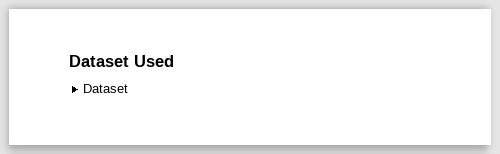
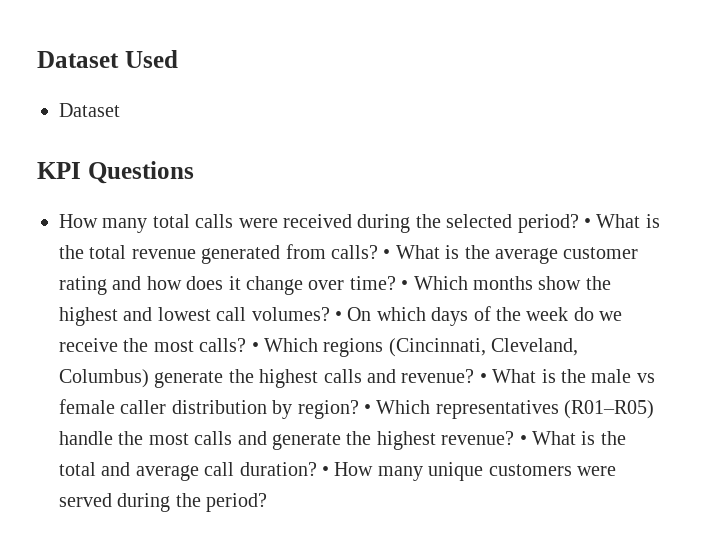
(129, 88) none -> [37,161,194,184] [59,214,660,233] [59,244,639,264] [59,276,611,295] [59,306,623,326] [59,338,579,357] [59,369,655,388] [59,399,655,419] [59,431,626,450] [59,462,616,481] [59,493,268,512] // KPI Questions // How many total calls were received during the selected period? • What is the total revenue generated from calls? • What is the average customer rating and how does it change over time? • Which months show the highest and lowest call volumes? • On which days of the week do we receive the most calls? • Which regions (Cincinnati, Cleveland, Columbus) generate the highest calls and revenue? • What is the male vs female caller distribution by region? • Which representatives (R01–R05) handle the most calls and generate the highest revenue? • What is the total and average call duration? • How many unique customers were served during the period?

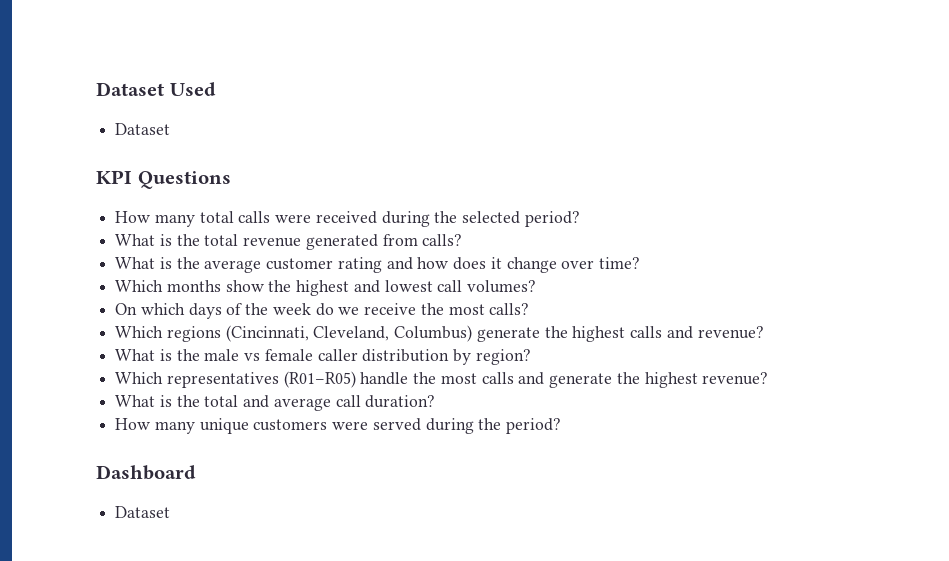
[583,218,591,228] • -> (580, 219) //
[383,249,391,259] • -> (463, 240) //
[401,280,409,290] • -> (640, 263) //
[335,311,342,321] • -> (537, 286) //
[251,342,259,352] • -> (530, 309) //
[479,373,487,383] • -> (764, 332) //
[364,404,371,414] • -> (531, 357) //
[519,435,527,445] • -> (769, 378) //
[322,466,329,476] • -> (436, 401) //
(268, 502) none -> [96,465,196,480] [115,506,171,518] // Dashboard // Dataset

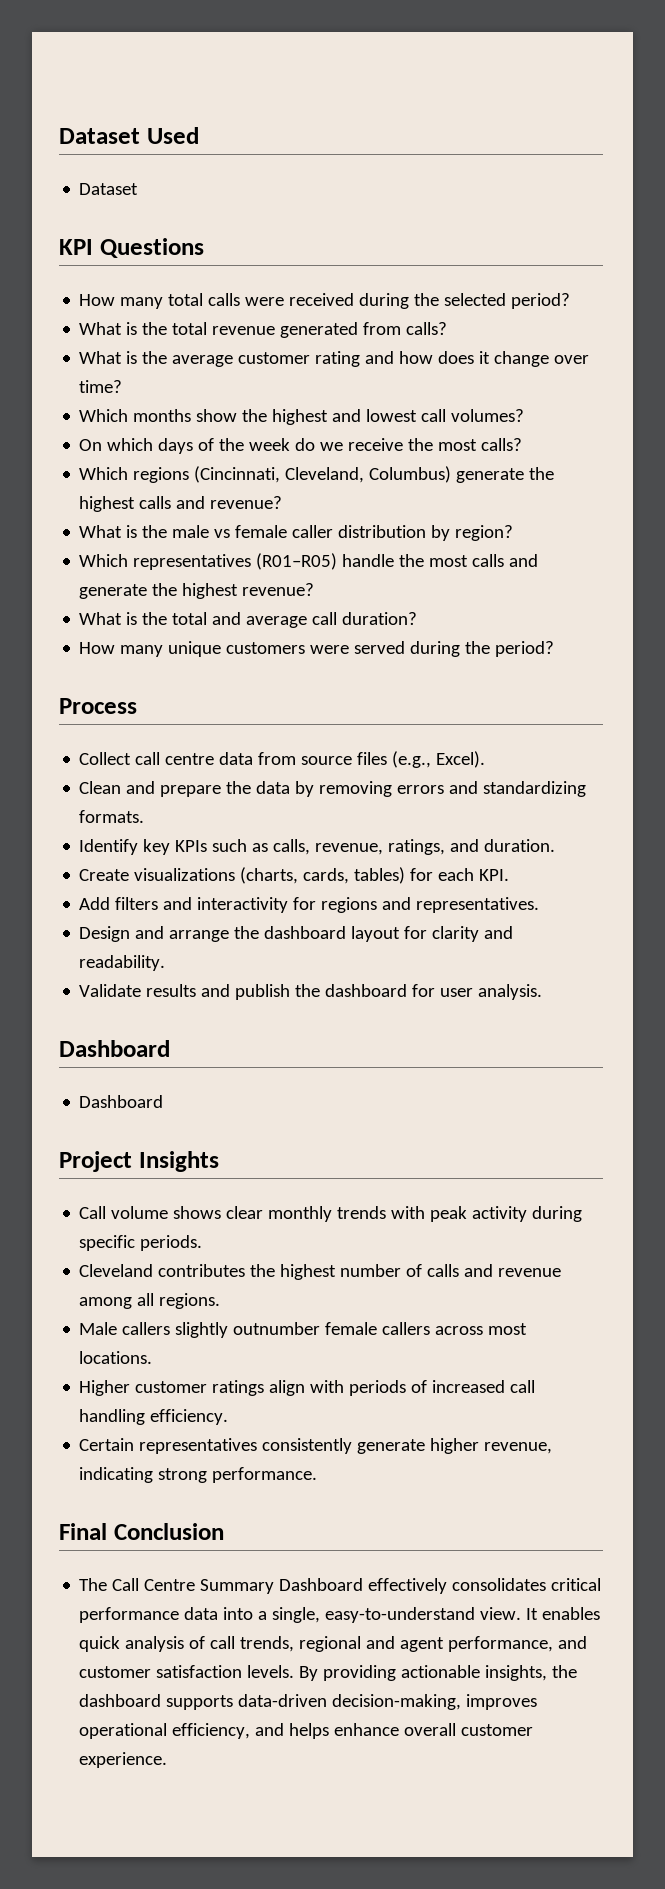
[96,465,196,480] [115,506,171,518] Dashboard // Dataset -> [59,698,137,714] [79,751,486,768] [79,781,587,797] [79,810,145,823] [79,839,556,855] [79,867,510,884] [79,897,540,913] [79,926,514,942] [79,955,166,971] [79,984,543,1000] [59,1040,170,1057] [79,1095,164,1108] [59,1151,219,1172] [79,1206,583,1222] [79,1235,203,1251] [79,1264,562,1280] [79,1293,221,1309] [79,1322,528,1338] [79,1351,153,1364] [79,1380,536,1396] [79,1409,229,1425] [79,1438,553,1454] [79,1467,318,1483] [59,1523,224,1540] [79,1578,602,1594] [79,1607,601,1623] [79,1636,588,1652] [79,1665,578,1681] [79,1694,538,1710] [79,1723,534,1739] [79,1752,168,1768] Process // Collect call centre data from source files (e.g., Excel). // Clean and prepare the data by removing errors and standardizing formats. // Identify key KPIs such as calls, revenue, ratings, and duration. // Create visualizations (charts, cards, tables) for each KPI. // Add filters and interactivity for regions and representatives. // Design and arrange the dashboard layout for clarity and readability. // Validate results and publish the dashboard for user analysis. // Dashboard // Dashboard // Project Insights // Call volume shows clear monthly trends with peak activity during specific periods. // Cleveland contributes the highest number of calls and revenue among all regions. // Male callers slightly outnumber female callers across most locations. // Higher customer ratings align with periods of increased call handling efficiency. // Certain representatives consistently generate higher revenue, indicating strong performance. // Final Conclusion // The Call Centre Summary Dashboard effectively consolidates critical performance data into a single, easy-to-understand view. It enables quick analysis of call trends, regional and agent performance, and customer satisfaction levels. By providing actionable insights, the dashboard supports data-driven decision-making, improves operational efficiency, and helps enhance overall customer experience.

